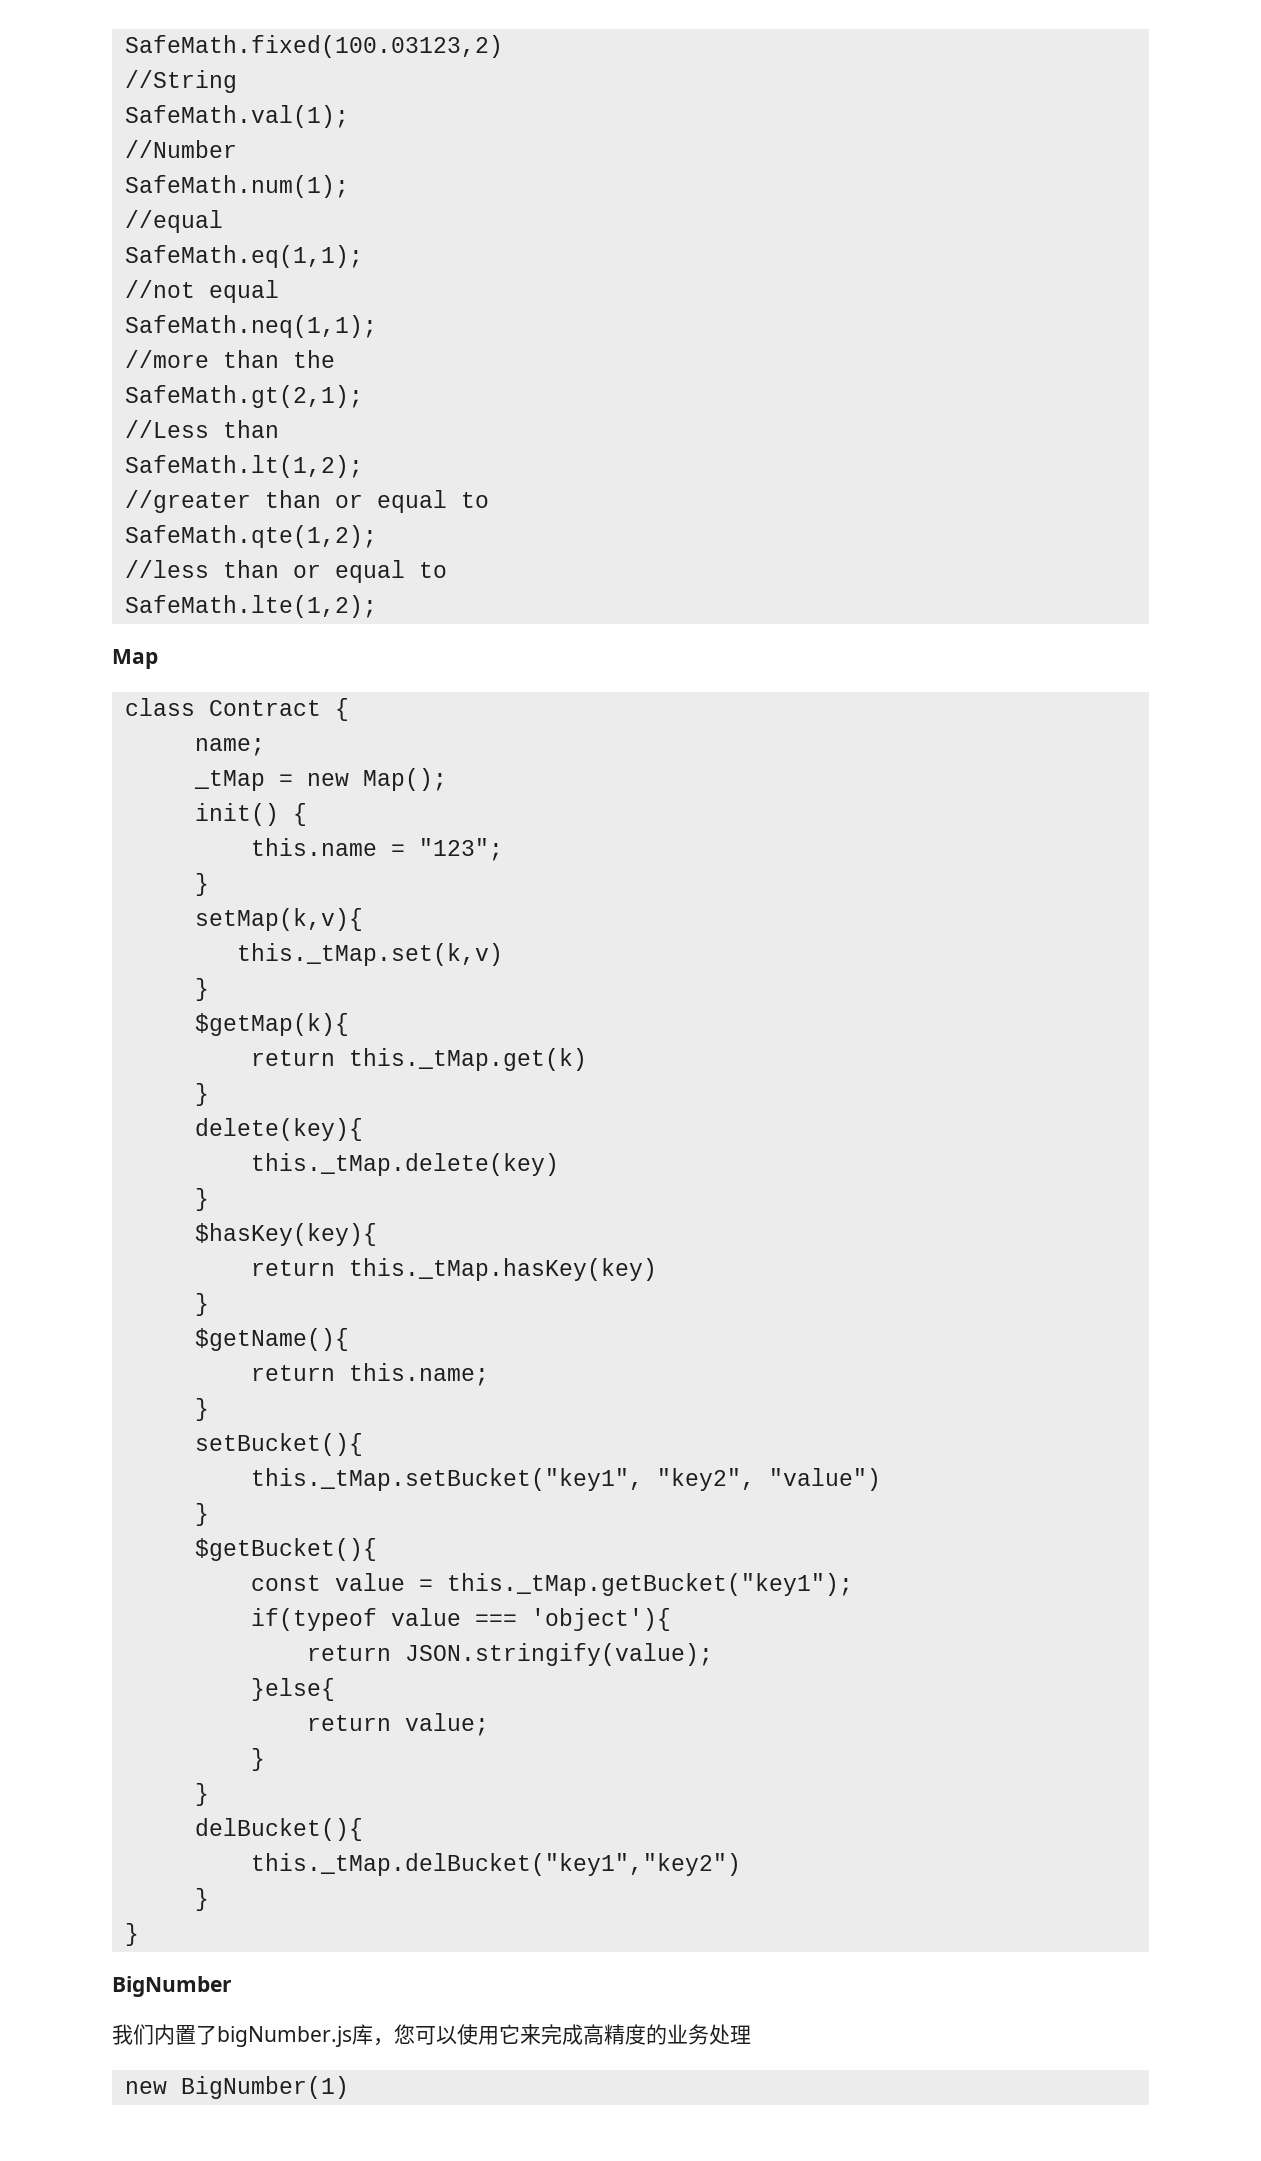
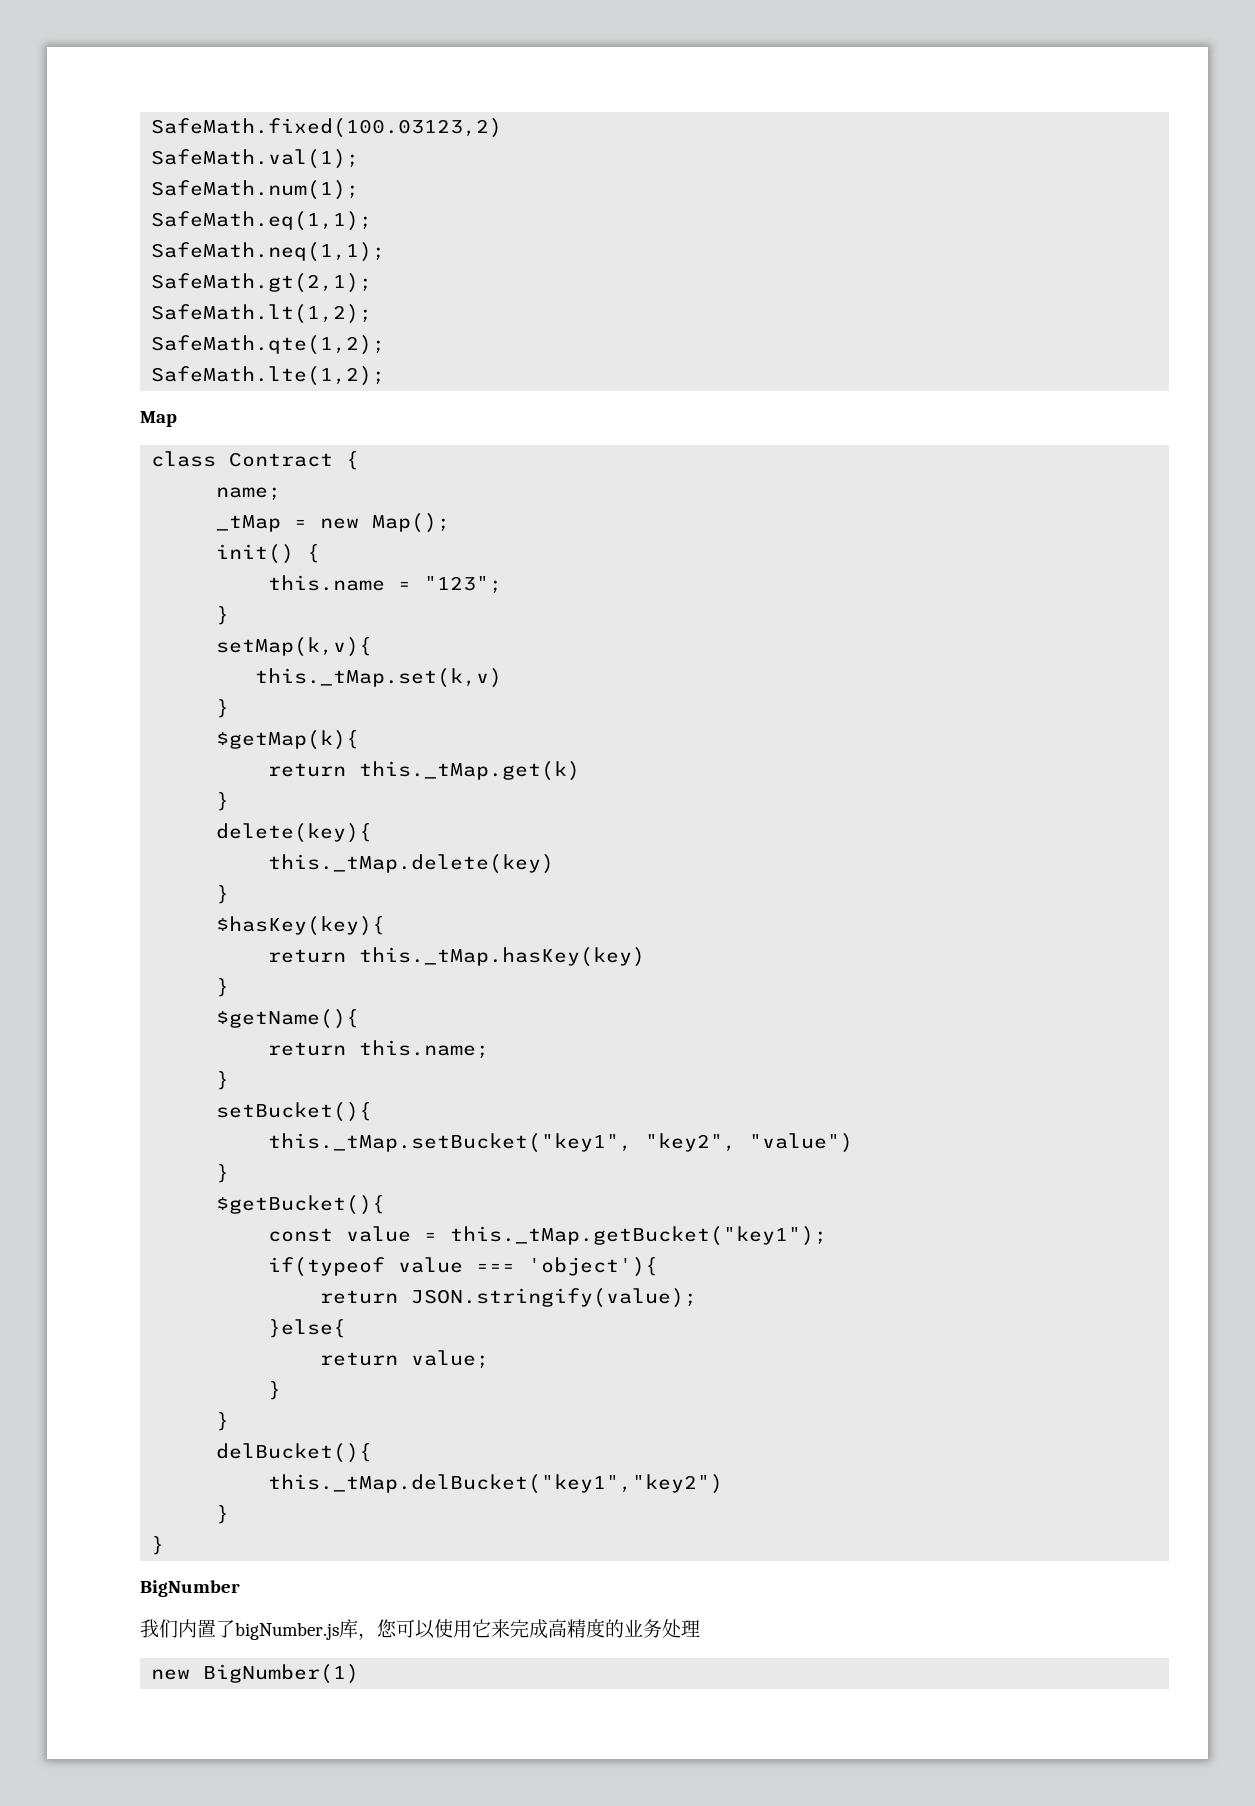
[124,70,237,93] // //String -> (503, 128) none
[124,140,237,158] // //Number -> (360, 159) none
[124,210,223,233] // //equal -> (360, 190) none
[124,280,279,303] // //not equal -> (373, 221) none
[124,350,335,368] // //more than the -> (386, 252) none
[124,420,279,438] // //Less than -> (373, 283) none
[124,490,489,513] [124,525,377,548] [124,560,447,583] //greater than or equal to // SafeMath.qte(1,2); // //less than or equal to -> [151,335,386,355] SafeMath.qte(1,2);

